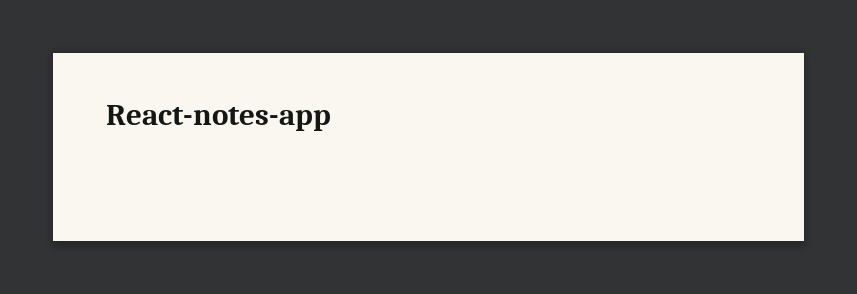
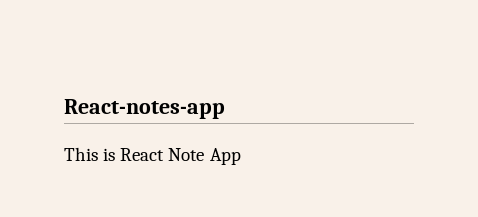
(331, 118) none -> [64,147,241,165] // This is React Note App

